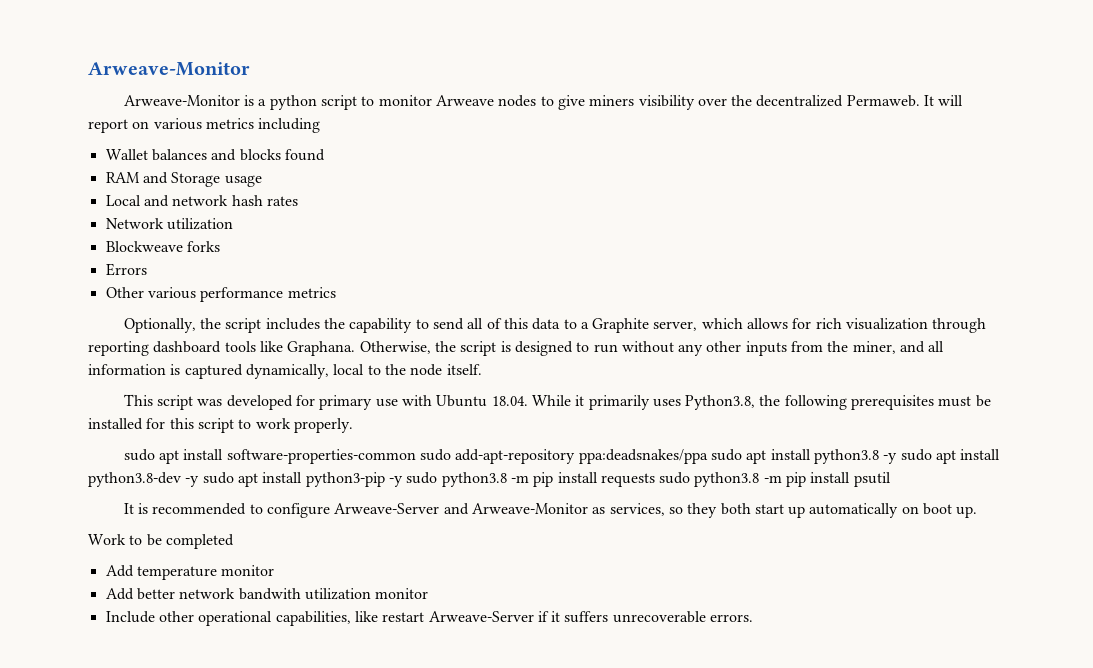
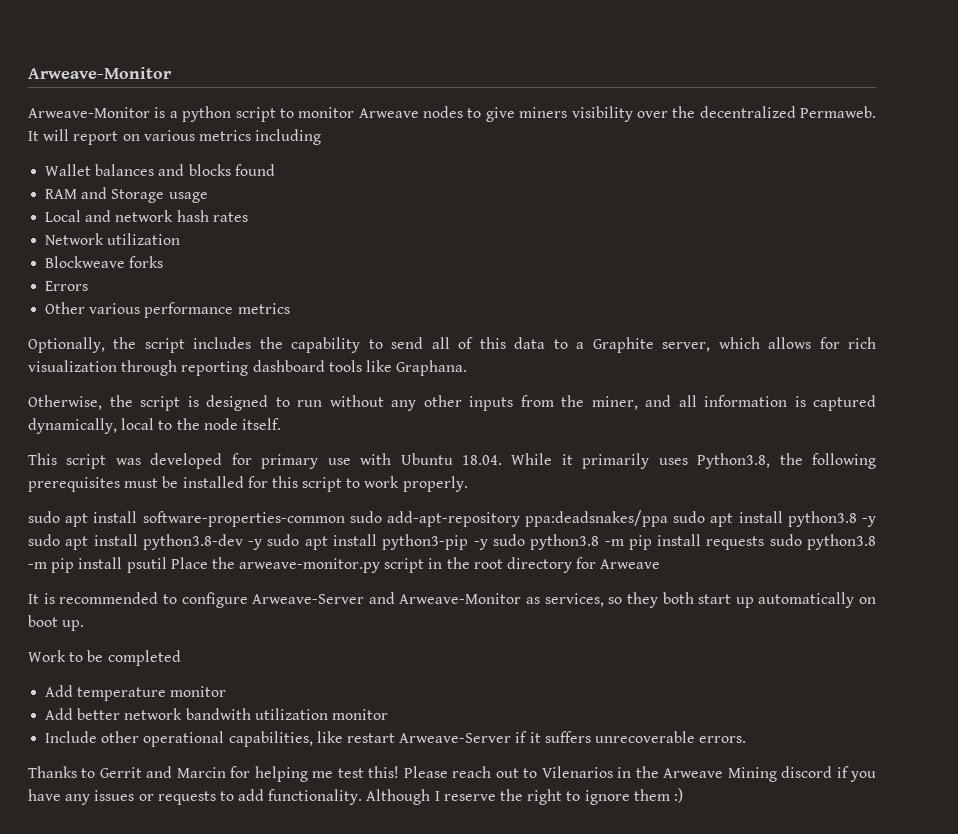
(356, 348) none -> (468, 368) //
(891, 479) none -> [170,557,661,573] Place the arweave-monitor.py script in the root directory for Arweave
(754, 618) none -> [28,766,877,782] [28,788,683,805] // Thanks to Gerrit and Marcin for helping me test this! Please reach out to Vilenarios in the Arweave Mining discord if you have any issues or requests to add functionality. Although I reserve the right to ignore them :)

